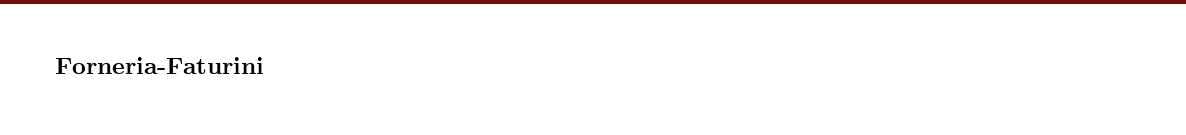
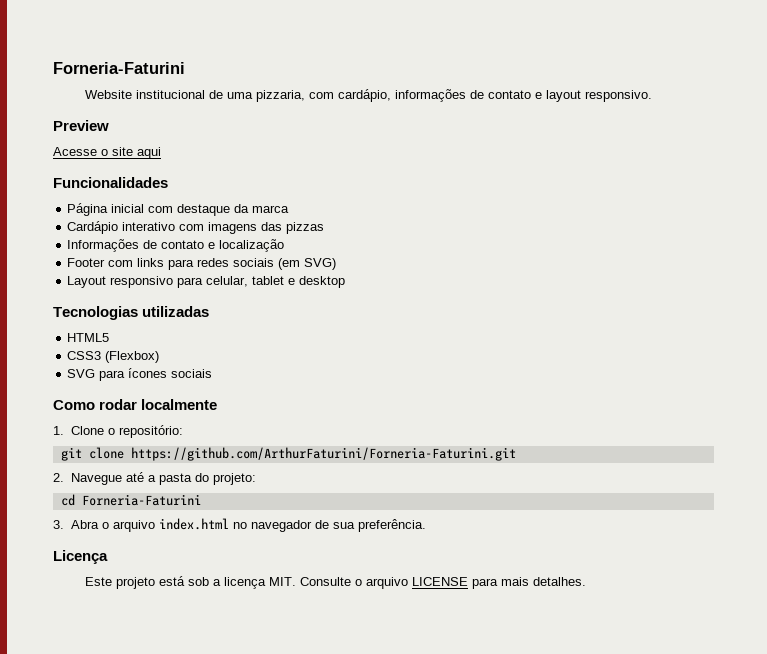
[55,57,264,74] Forneria-Faturini -> [53,62,185,74] [85,89,653,102] [53,120,109,131] [53,147,161,159] [53,177,168,188] [67,203,290,216] [67,221,325,234] [67,239,285,252] [67,258,337,270] [67,276,346,288] [53,306,210,320] [67,333,110,342] [67,351,160,363] [67,368,213,381] [53,399,218,410] [53,425,183,438] [60,447,516,461] [53,472,256,485] [60,494,201,506] [53,518,426,532] [53,550,108,564] [85,576,587,589] Forneria-Faturini // Website institucional de uma pizzaria, com cardápio, informações de contato e layout responsivo. // Preview // Acesse o site aqui // Funcionalidades // Página inicial com destaque da marca // Cardápio interativo com imagens das pizzas // Informações de contato e localização // Footer com links para redes sociais (em SVG) // Layout responsivo para celular, tablet e desktop // Tecnologias utilizadas // HTML5 // CSS3 (Flexbox) // SVG para ícones sociais // Como rodar localmente // 1. Clone o repositório: // git clone https://github.com/ArthurFaturini/Forneria-Faturini.git // 2. Navegue até a pasta do projeto: // cd Forneria-Faturini // 3. Abra o arquivo index.html no navegador de sua preferência. // Licença // Este projeto está sob a licença MIT. Consulte o arquivo LICENSE para mais detalhes.

